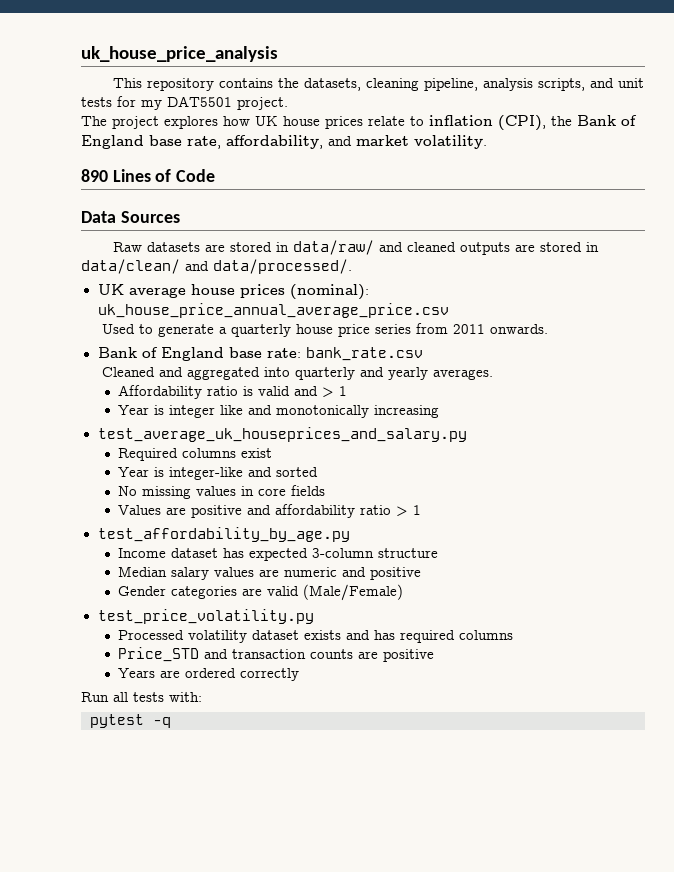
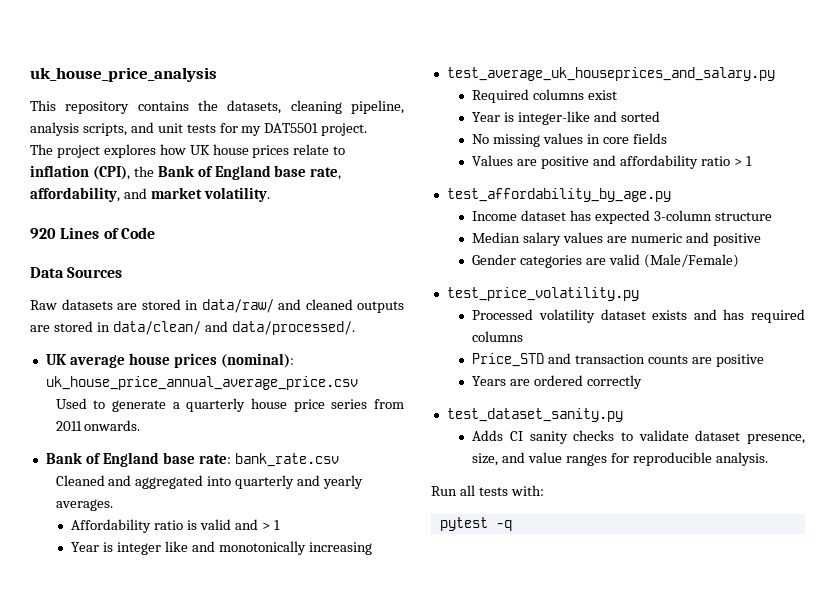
[81,169,108,182] 890 -> [30,228,56,239] 920
(300, 674) none -> [446,408,623,422] [472,430,805,444] [472,452,768,466] // test_dataset_sanity.py // Adds CI sanity checks to validate dataset presence, size, and value ranges for reproducible analysis.

